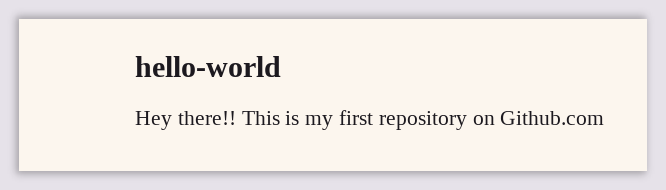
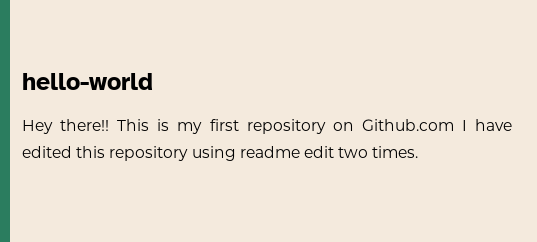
(605, 118) none -> [461,119,512,131] [22,146,419,161] I have edited this repository using readme edit two times.

